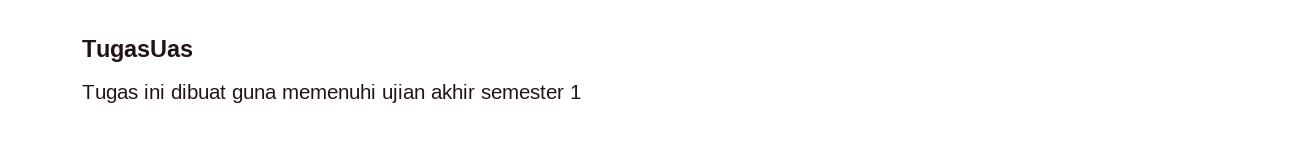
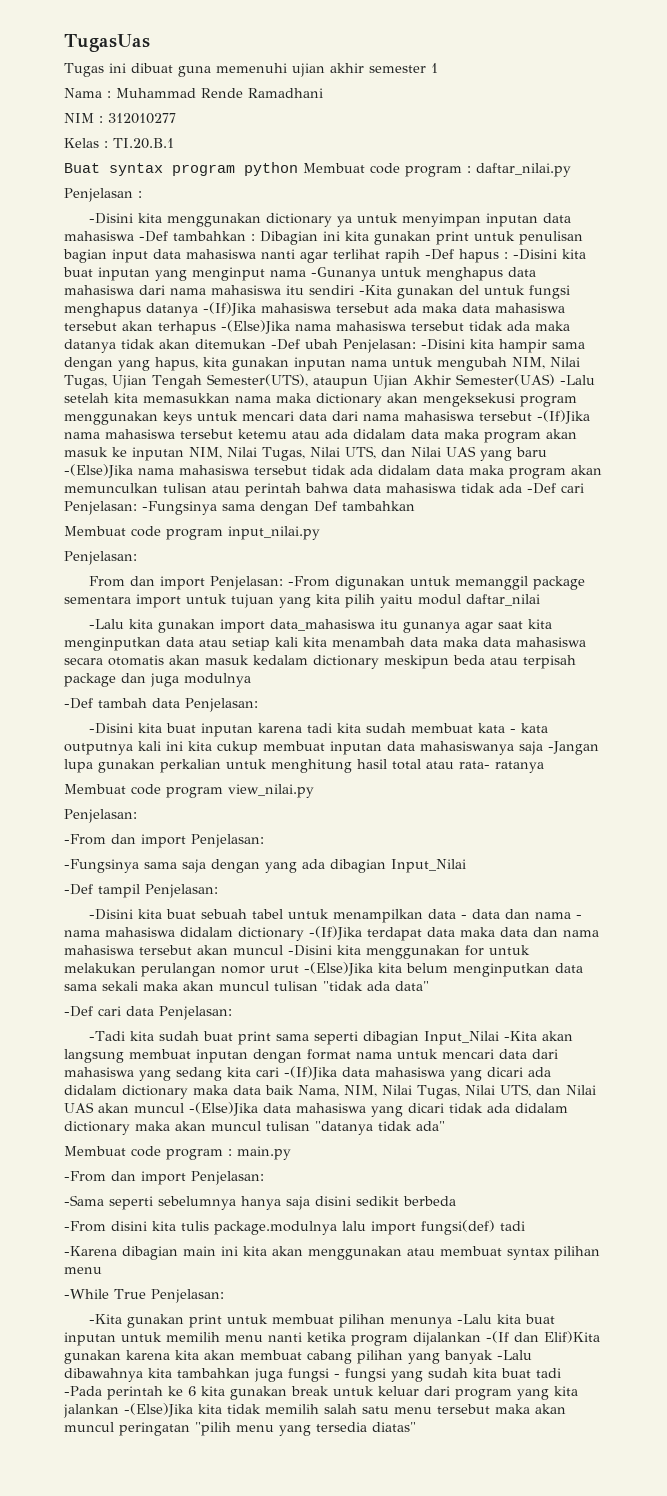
(581, 92) none -> [64,88,323,98] [64,113,176,124] [64,138,174,149] [64,162,571,177] [64,188,142,202] [88,213,571,227] [64,231,583,245] [63,249,586,263] [63,267,536,281] [64,285,570,299] [64,302,565,317] [64,320,570,335] [64,339,585,353] [64,357,580,371] [64,374,595,389] [64,393,577,407] [64,410,590,425] [64,429,577,443] [64,446,547,461] [64,464,602,479] [64,483,584,497] [64,501,415,515] [64,526,320,540] [64,551,137,565] [88,576,585,590] [64,594,540,608] [88,619,552,633] [64,637,586,651] [64,655,576,669] [64,673,251,687] [64,698,258,712] [88,723,548,737] [64,741,599,755] [64,759,544,773] [64,784,314,798] [64,809,137,823] [64,834,264,848] [64,859,466,873] [64,884,218,898] [88,909,582,923] [64,926,599,941] [64,945,530,959] [64,962,583,977] [64,981,429,991] [64,1006,232,1020] [88,1031,573,1045] [64,1049,558,1063] [64,1066,551,1081] [64,1084,596,1099] [64,1102,568,1117] [64,1121,445,1135] [64,1146,291,1160] [64,1171,264,1185] [64,1195,456,1210] [64,1220,525,1235] [64,1246,600,1260] [64,1267,102,1274] [64,1289,224,1303] [88,1314,555,1328] [64,1331,600,1346] [64,1350,532,1364] [64,1368,561,1382] [64,1386,578,1400] [63,1403,566,1418] [64,1422,416,1436] // Nama : Muhammad Rende Ramadhani // NIM : 312010277 // Kelas : TI.20.B.1 // Buat syntax program python Membuat code program : daftar_nilai.py // Penjelasan : // -Disini kita menggunakan dictionary ya untuk menyimpan inputan data mahasiswa -Def tambahkan : Dibagian ini kita gunakan print untuk penulisan bagian input data mahasiswa nanti agar terlihat rapih -Def hapus : -Disini kita buat inputan yang menginput nama -Gunanya untuk menghapus data mahasiswa dari nama mahasiswa itu sendiri -Kita gunakan del untuk fungsi menghapus datanya -(If)Jika mahasiswa tersebut ada maka data mahasiswa tersebut akan terhapus -(Else)Jika nama mahasiswa tersebut tidak ada maka datanya tidak akan ditemukan -Def ubah Penjelasan: -Disini kita hampir sama dengan yang hapus, kita gunakan inputan nama untuk mengubah NIM, Nilai Tugas, Ujian Tengah Semester(UTS), ataupun Ujian Akhir Semester(UAS) -Lalu setelah kita memasukkan nama maka dictionary akan mengeksekusi program menggunakan keys untuk mencari data dari nama mahasiswa tersebut -(If)Jika nama mahasiswa tersebut ketemu atau ada didalam data maka program akan masuk ke inputan NIM, Nilai Tugas, Nilai UTS, dan Nilai UAS yang baru -(Else)Jika nama mahasiswa tersebut tidak ada didalam data maka program akan memunculkan tulisan atau perintah bahwa data mahasiswa tidak ada -Def cari Penjelasan: -Fungsinya sama dengan Def tambahkan // Membuat code program input_nilai.py // Penjelasan: // From dan import Penjelasan: -From digunakan untuk memanggil package sementara import untuk tujuan yang kita pilih yaitu modul daftar_nilai // -Lalu kita gunakan import data_mahasiswa itu gunanya agar saat kita menginputkan data atau setiap kali kita menambah data maka data mahasiswa secara otomatis akan masuk kedalam dictionary meskipun beda atau terpisah package dan juga modulnya // -Def tambah data Penjelasan: // -Disini kita buat inputan karena tadi kita sudah membuat kata - kata outputnya kali ini kita cukup membuat inputan data mahasiswanya saja -Jangan lupa gunakan perkalian untuk menghitung hasil total atau rata- ratanya // Membuat code program view_nilai.py // Penjelasan: // -From dan import Penjelasan: // -Fungsinya sama saja dengan yang ada dibagian Input_Nilai // -Def tampil Penjelasan: // -Disini kita buat sebuah tabel untuk menampilkan data - data dan nama - nama mahasiswa didalam dictionary -(If)Jika terdapat data maka data dan nama mahasiswa tersebut akan muncul -Disini kita menggunakan for untuk melakukan perulangan nomor urut -(Else)Jika kita belum menginputkan data sama sekali maka akan muncul tulisan "tidak ada data" // -Def cari data Penjelasan: // -Tadi kita sudah buat print sama seperti dibagian Input_Nilai -Kita akan langsung membuat inputan dengan format nama untuk mencari data dari mahasiswa yang sedang kita cari -(If)Jika data mahasiswa yang dicari ada didalam dictionary maka data baik Nama, NIM, Nilai Tugas, Nilai UTS, dan Nilai UAS akan muncul -(Else)Jika data mahasiswa yang dicari tidak ada didalam dictionary maka akan muncul tulisan "datanya tidak ada" // Membuat code program : main.py // -From dan import Penjelasan: // -Sama seperti sebelumnya hanya saja disini sedikit berbeda // -From disini kita tulis package.modulnya lalu import fungsi(def) tadi // -Karena dibagian main ini kita akan menggunakan atau membuat syntax pilihan menu // -While True Penjelasan: // -Kita gunakan print untuk membuat pilihan menunya -Lalu kita buat inputan untuk memilih menu nanti ketika program dijalankan -(If dan Elif)Kita gunakan karena kita akan membuat cabang pilihan yang banyak -Lalu dibawahnya kita tambahkan juga fungsi - fungsi yang sudah kita buat tadi -Pada perintah ke 6 kita gunakan break untuk keluar dari program yang kita jalankan -(Else)Jika kita tidak memilih salah satu menu tersebut maka akan muncul peringatan "pilih menu yang tersedia diatas"

